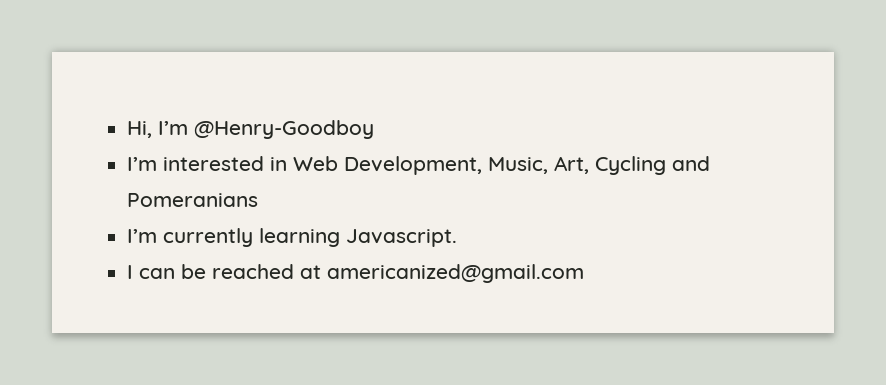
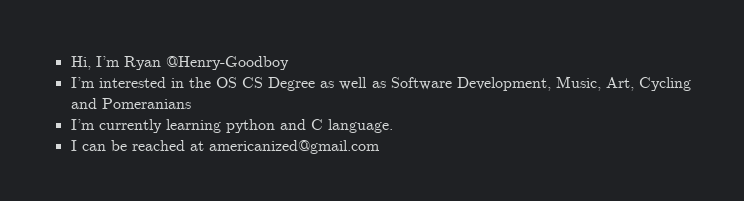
(189, 128) none -> [123,56,161,70] Ryan
[293,156,339,171] Web -> [188,77,452,91] the OS CS Degree as well as Software
[346,229,458,247] Javascript. -> [225,119,393,133] python and C language.

